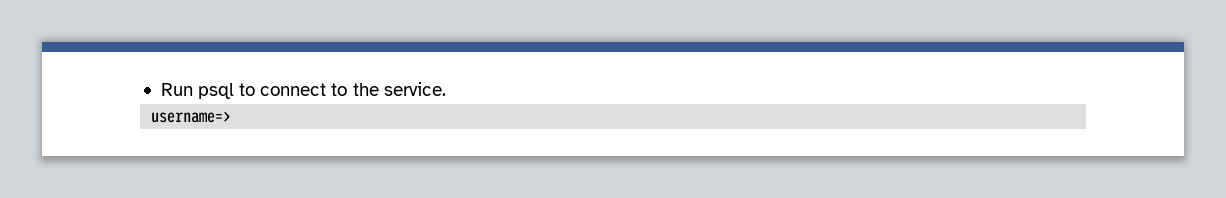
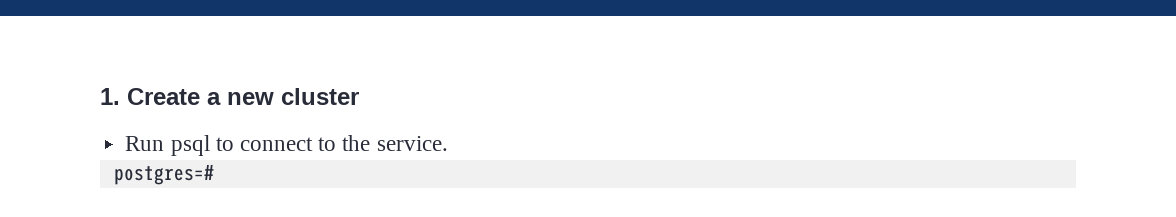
(160, 89) none -> [100,88,359,105] 1. Create a new cluster //
[151,111,232,123] username=> -> [113,164,214,185] postgres=#

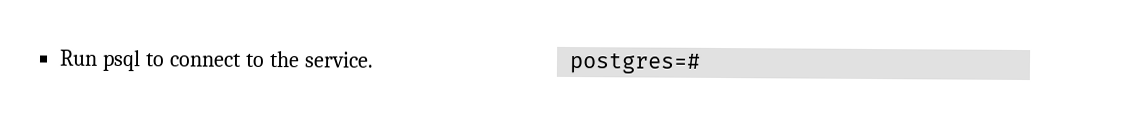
[100,88,359,105] 1. Create a new cluster // -> (59, 57) none

